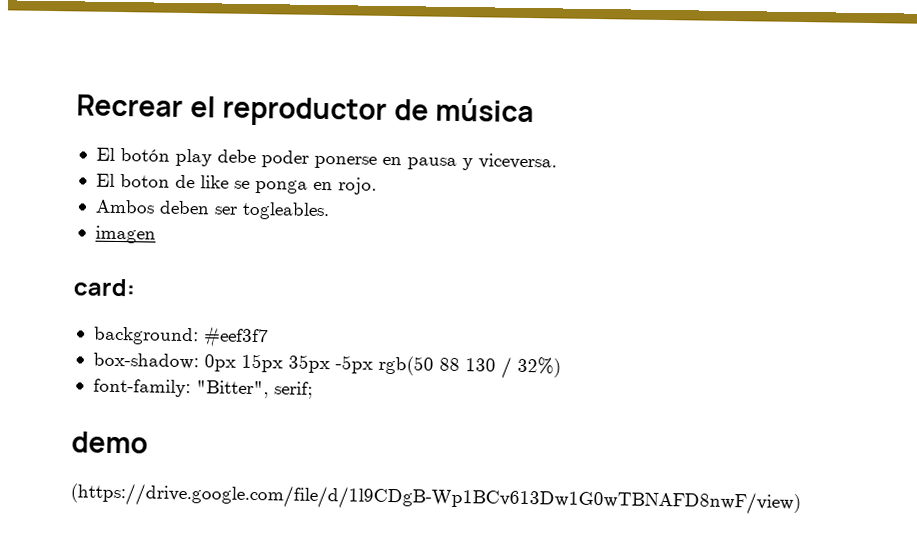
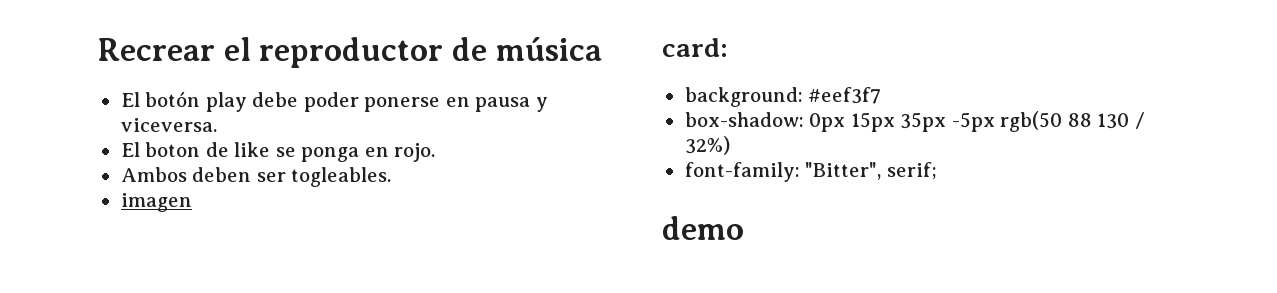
[70,482,801,516] // (https://drive.google.com/file/d/1l9CDgB-Wp1BCv613Dw1G0wTBNAFD8nwF/view) -> (744, 228) none

